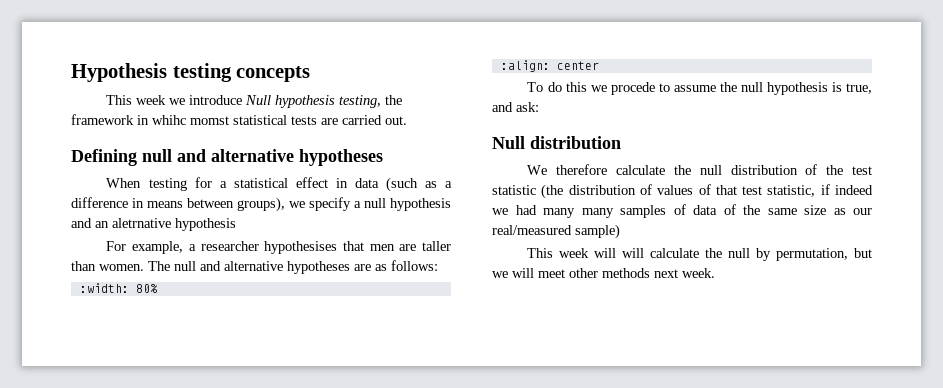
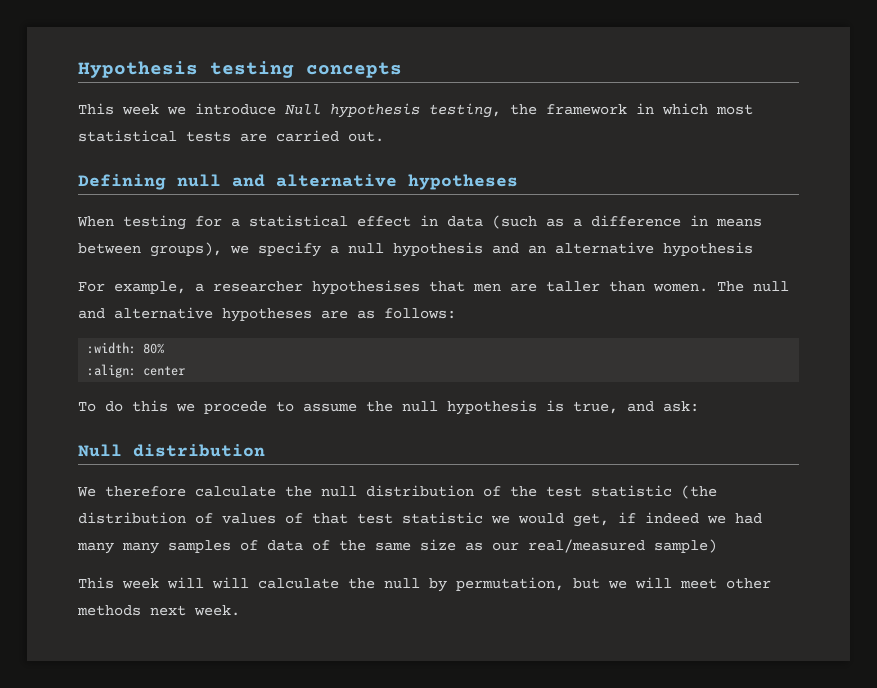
[152,115,229,125] whihc momst -> [662,103,753,115] which most
[112,218,171,228] aletrnative -> [555,242,654,254] alternative
[767,185,816,197] statistic, -> [402,512,609,527] statistic we would get,

